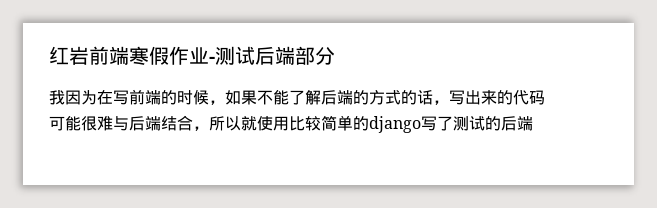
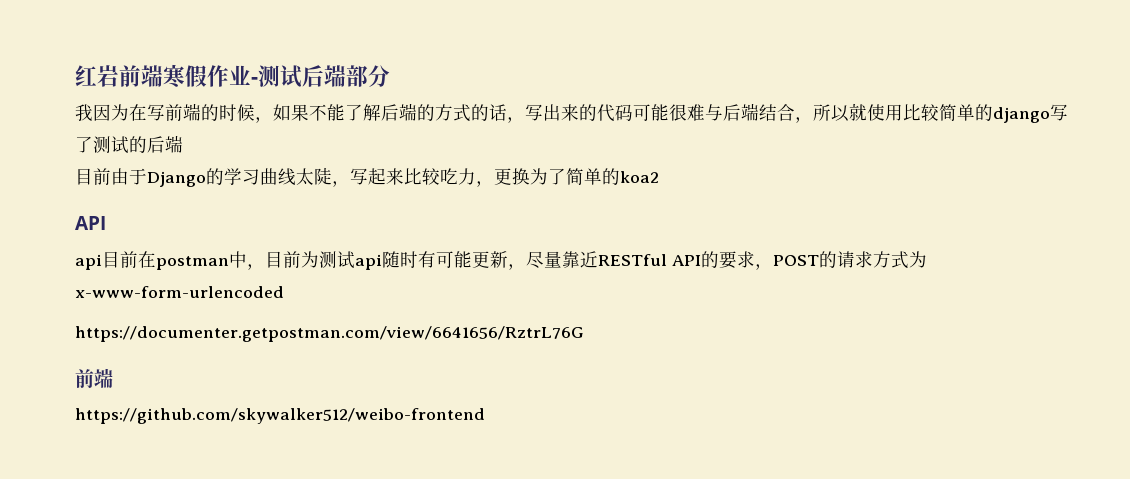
(533, 123) none -> [75,167,659,187] [75,216,106,230] [75,251,927,270] [75,286,284,298] [75,326,584,342] [75,368,113,388] [75,408,485,424] // 目前由于Django的学习曲线太陡，写起来比较吃力，更换为了简单的koa2 // API // api目前在postman中，目前为测试api随时有可能更新，尽量靠近RESTful API的要求，POST的请求方式为x-www-form-urlencoded // https://documenter.getpostman.com/view/6641656/RztrL76G // 前端 // https://github.com/skywalker512/weibo-frontend

